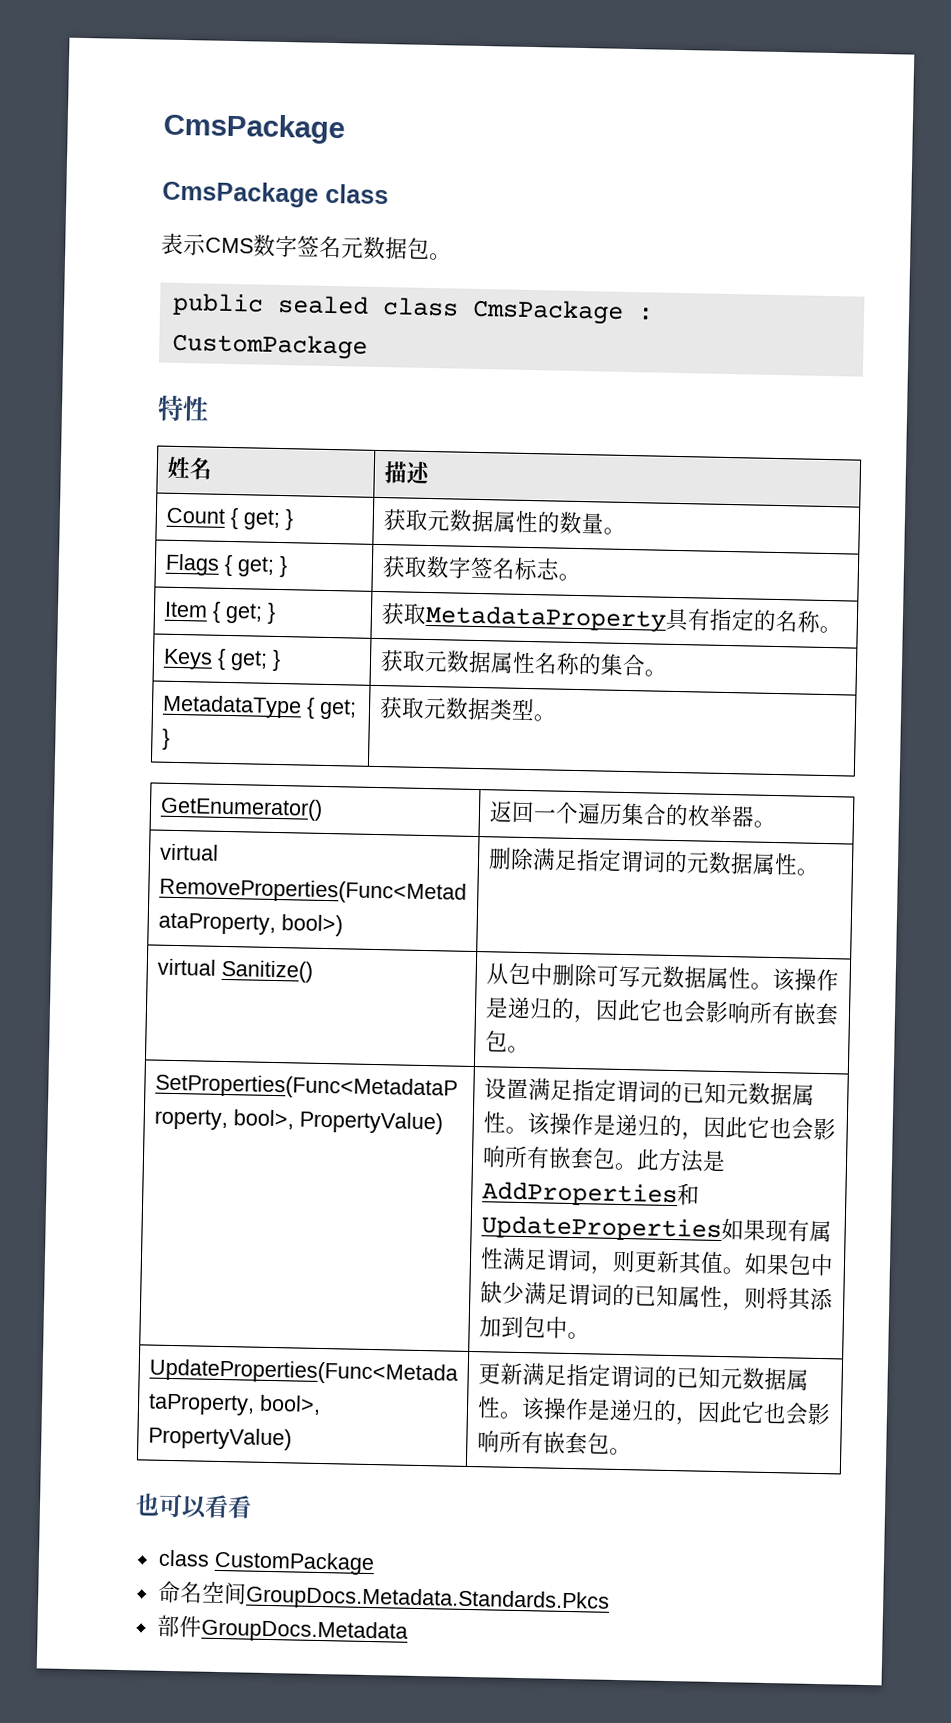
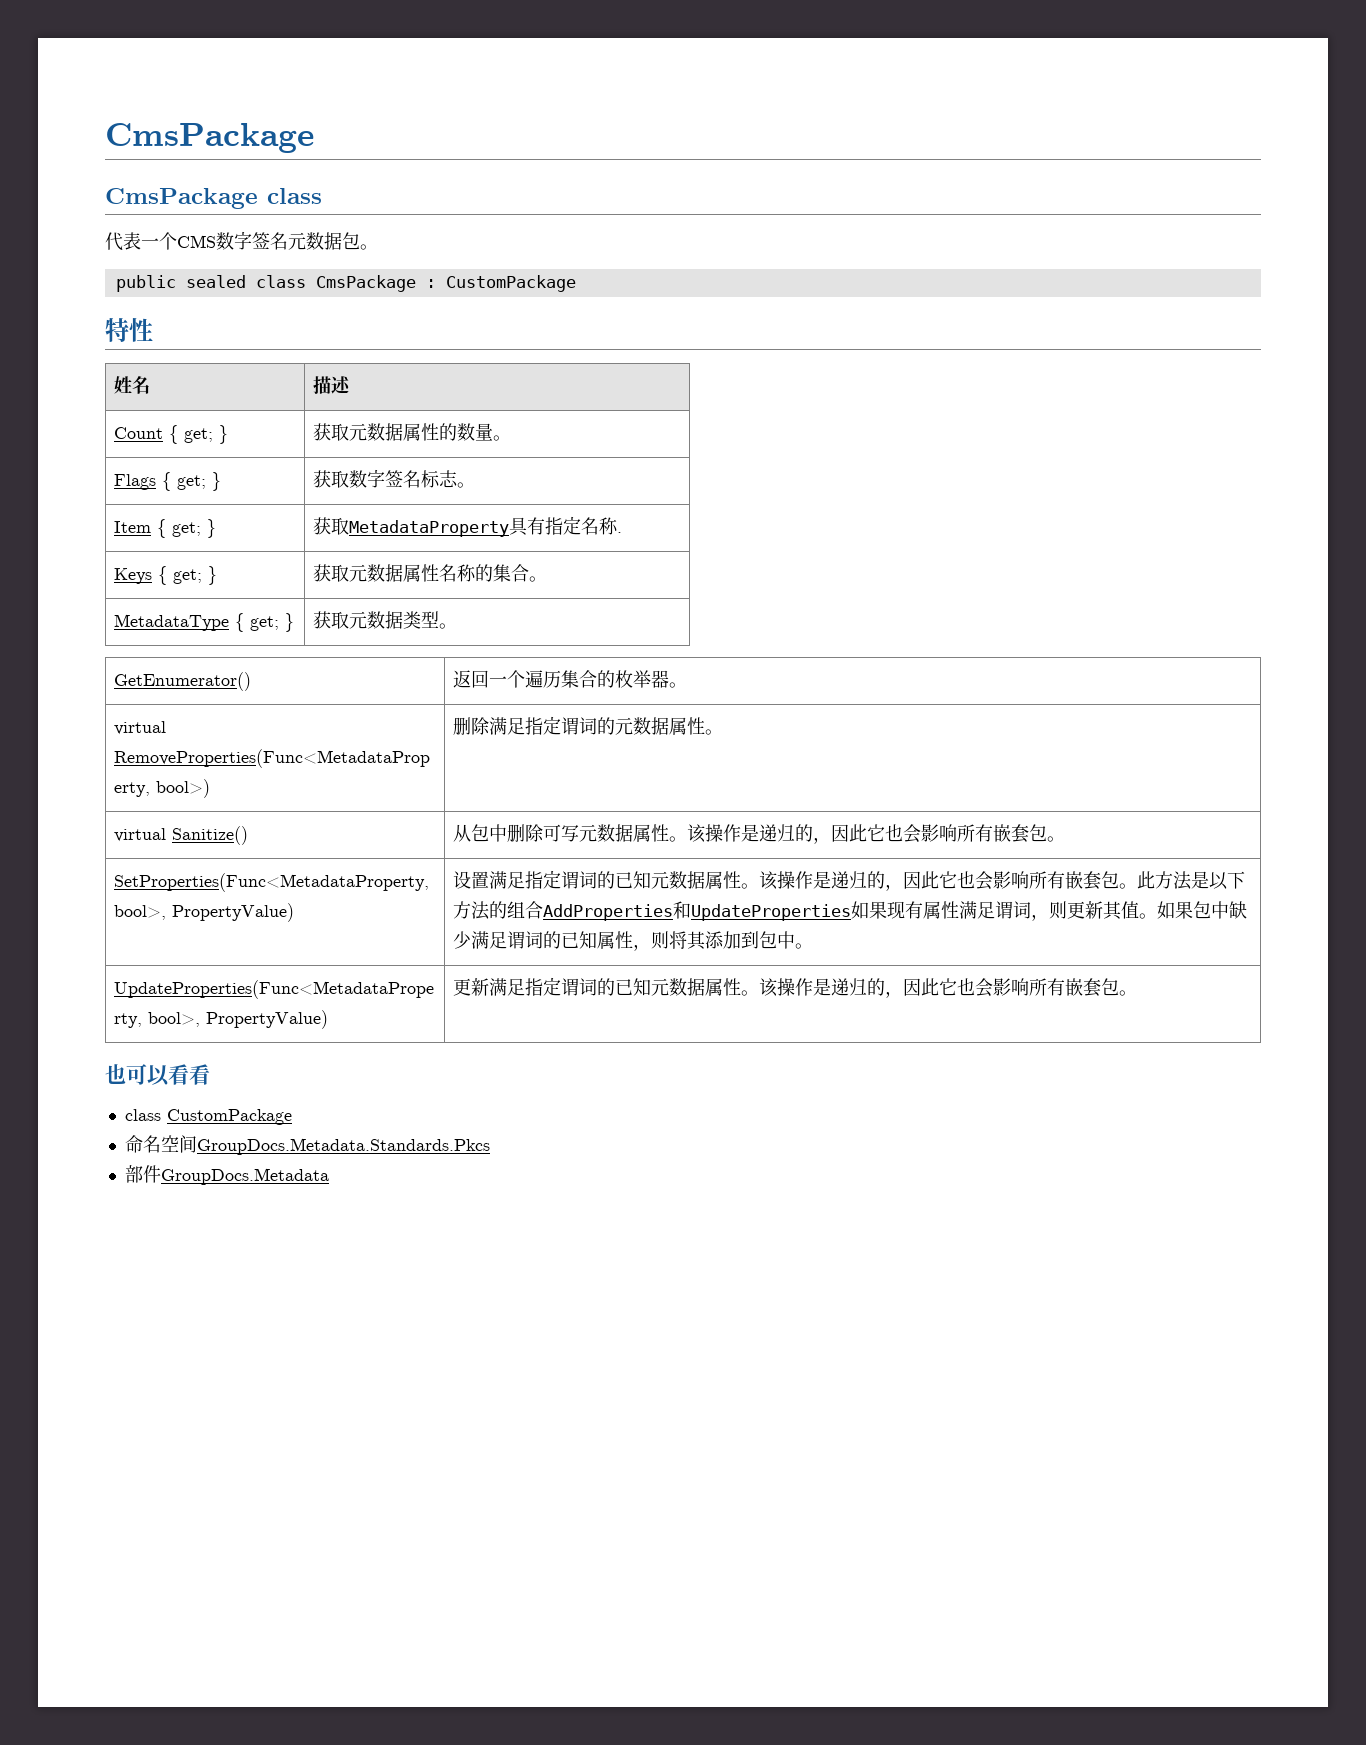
[161,232,206,256] 表示 -> [105,232,177,251] 代表一个
[752,609,842,634] 的名称。 -> [581,517,623,535] 名称.
(726, 1161) none -> [1209,871,1246,890] [453,901,544,920] 以下方法的组合

